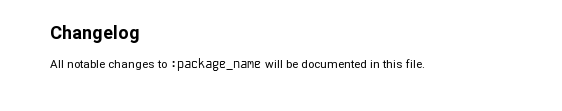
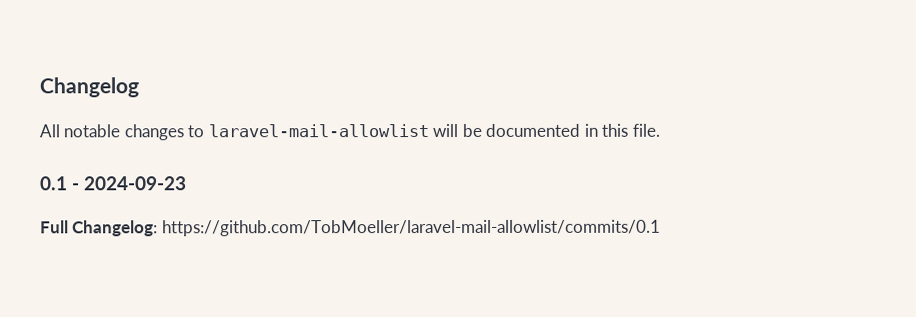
[170,58,262,71] :package_name -> [207,124,429,138] laravel-mail-allowlist
(426, 63) none -> [40,176,188,191] [40,219,661,237] // 0.1 - 2024-09-23 // Full Changelog: https://github.com/TobMoeller/laravel-mail-allowlist/commits/0.1

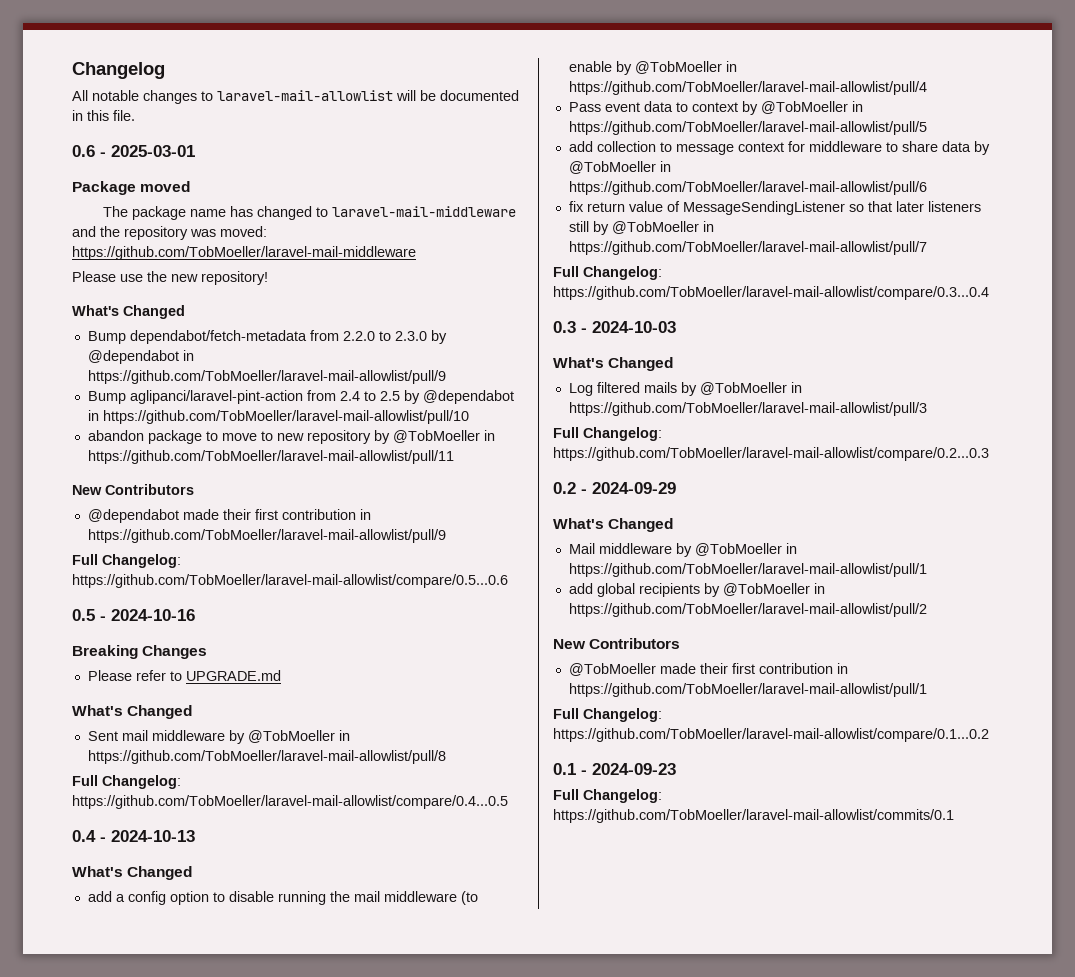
(660, 130) none -> [72,145,195,157] [72,181,191,195] [103,206,517,220] [72,226,267,240] [72,246,416,260] [72,271,268,285] [72,305,185,319] [87,330,447,344] [87,350,194,364] [87,370,446,384] [87,390,514,404] [87,410,469,424] [87,430,495,444] [87,450,454,464] [72,484,194,495] [87,509,371,523] [87,529,446,543] [72,554,181,568] [72,574,508,588] [72,609,195,621] [72,645,208,659] [87,670,281,681] [72,705,193,719] [87,730,350,744] [87,750,446,764] [72,775,181,789] [72,795,508,809] [72,830,195,842] [72,866,193,880] [87,891,478,905] [568,61,737,75] [568,81,927,95] [568,101,863,115] [568,121,927,135] [568,141,990,155] [568,161,671,174] [568,181,927,195] [568,201,981,215] [568,221,714,235] [568,241,927,255] [553,266,662,280] [553,286,989,300] [553,321,676,333] [553,357,674,371] [568,382,802,396] [568,402,927,416] [553,427,662,441] [553,447,989,461] [553,482,676,494] [553,518,674,532] [568,543,797,557] [568,563,927,577] [568,583,825,597] [568,603,927,617] [553,638,681,649] [568,663,848,676] [568,683,927,697] [553,708,662,722] [553,728,989,742] // 0.6 - 2025-03-01 // Package moved // The package name has changed to laravel-mail-middleware and the repository was moved: https://github.com/TobMoeller/laravel-mail-middleware // Please use the new repository! // What's Changed // Bump dependabot/fetch-metadata from 2.2.0 to 2.3.0 by @dependabot in https://github.com/TobMoeller/laravel-mail-allowlist/pull/9 // Bump aglipanci/laravel-pint-action from 2.4 to 2.5 by @dependabot in https://github.com/TobMoeller/laravel-mail-allowlist/pull/10 // abandon package to move to new repository by @TobMoeller in https://github.com/TobMoeller/laravel-mail-allowlist/pull/11 // New Contributors // @dependabot made their first contribution in https://github.com/TobMoeller/laravel-mail-allowlist/pull/9 // Full Changelog: https://github.com/TobMoeller/laravel-mail-allowlist/compare/0.5...0.6 // 0.5 - 2024-10-16 // Breaking Changes // Please refer to UPGRADE.md // What's Changed // Sent mail middleware by @TobMoeller in https://github.com/TobMoeller/laravel-mail-allowlist/pull/8 // Full Changelog: https://github.com/TobMoeller/laravel-mail-allowlist/compare/0.4...0.5 // 0.4 - 2024-10-13 // What's Changed // add a config option to disable running the mail middleware (to enable by @TobMoeller in https://github.com/TobMoeller/laravel-mail-allowlist/pull/4 // Pass event data to context by @TobMoeller in https://github.com/TobMoeller/laravel-mail-allowlist/pull/5 // add collection to message context for middleware to share data by @TobMoeller in https://github.com/TobMoeller/laravel-mail-allowlist/pull/6 // fix return value of MessageSendingListener so that later listeners still by @TobMoeller in https://github.com/TobMoeller/laravel-mail-allowlist/pull/7 // Full Changelog: https://github.com/TobMoeller/laravel-mail-allowlist/compare/0.3...0.4 // 0.3 - 2024-10-03 // What's Changed // Log filtered mails by @TobMoeller in https://github.com/TobMoeller/laravel-mail-allowlist/pull/3 // Full Changelog: https://github.com/TobMoeller/laravel-mail-allowlist/compare/0.2...0.3 // 0.2 - 2024-09-29 // What's Changed // Mail middleware by @TobMoeller in https://github.com/TobMoeller/laravel-mail-allowlist/pull/1 // add global recipients by @TobMoeller in https://github.com/TobMoeller/laravel-mail-allowlist/pull/2 // New Contributors // @TobMoeller made their first contribution in https://github.com/TobMoeller/laravel-mail-allowlist/pull/1 // Full Changelog: https://github.com/TobMoeller/laravel-mail-allowlist/compare/0.1...0.2

